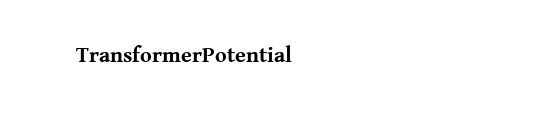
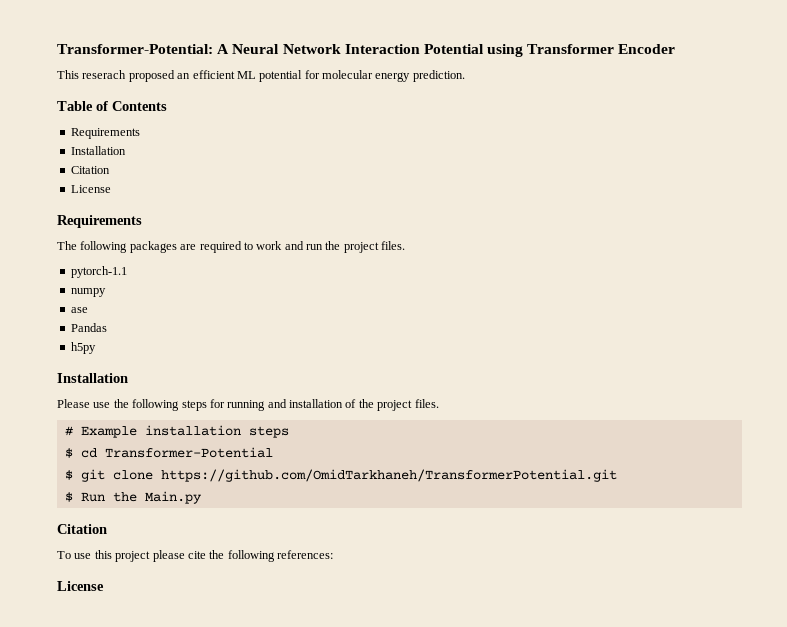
[76,45,292,62] TransformerPotential -> [57,44,676,57] [57,70,465,82] [57,101,167,111] [70,128,140,139] [70,146,126,155] [70,166,110,174] [70,185,111,193] [57,215,142,228] [57,241,406,253] [70,266,127,278] [70,288,106,297] [70,307,88,313] [70,323,107,332] [70,342,96,354] [57,373,128,383] [57,399,439,411] [64,425,289,438] [64,447,273,458] [64,469,617,482] [64,491,202,504] [57,524,107,534] [57,550,333,562] [57,581,104,591] Transformer-Potential: A Neural Network Interaction Potential using Transformer Encoder // This reserach proposed an efficient ML potential for molecular energy prediction. // Table of Contents // Requirements // Installation // Citation // License // Requirements // The following packages are required to work and run the project files. // pytorch-1.1 // numpy // ase // Pandas // h5py // Installation // Please use the following steps for running and installation of the project files. // # Example installation steps // $ cd Transformer-Potential // $ git clone https://github.com/OmidTarkhaneh/TransformerPotential.git // $ Run the Main.py // Citation // To use this project please cite the following references: // License

